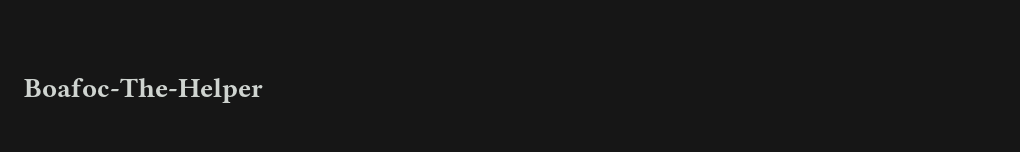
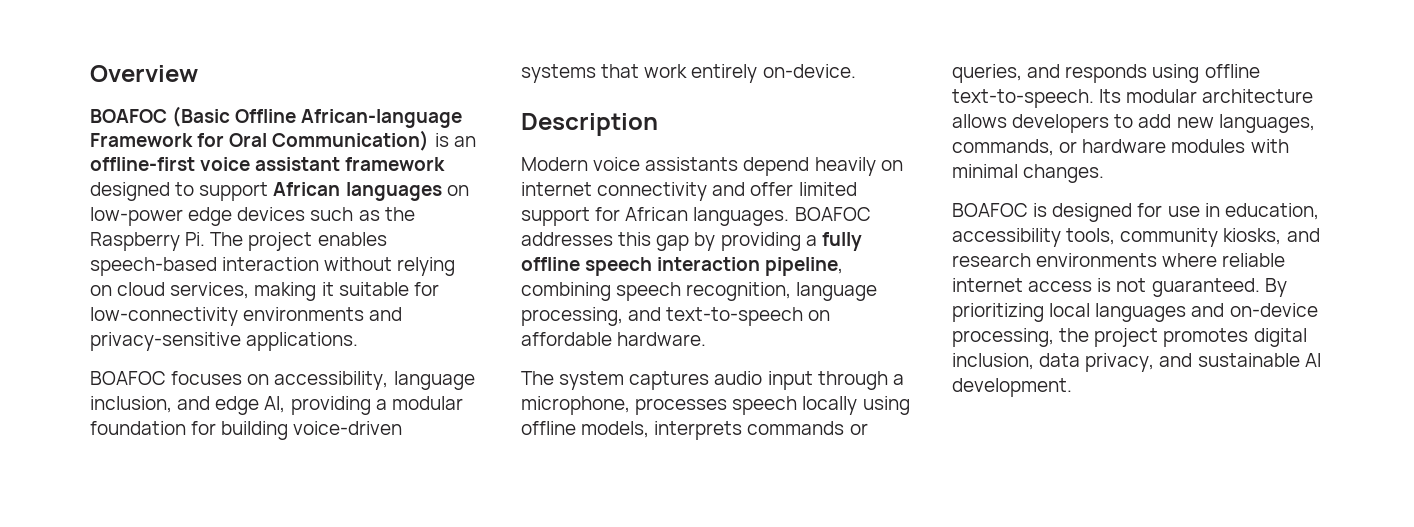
[24,78,263,103] Boafoc-The-Helper -> [90,65,198,82] [90,106,463,128] [90,130,476,151] [90,157,446,171] [90,182,469,201] [90,207,415,226] [90,232,387,251] [90,257,456,276] [90,282,439,301] [90,307,403,326] [90,332,359,351] [90,371,475,390] [90,396,463,415] [90,421,403,440] [521,64,856,83] [521,113,658,136] [521,157,903,176] [521,182,857,201] [521,207,871,226] [521,232,862,251] [521,257,844,276] [521,282,878,301] [521,307,831,326] [521,332,707,346] [521,371,904,390] [521,396,910,415] [521,421,868,440] [952,64,1260,83] [952,89,1314,108] [952,114,1315,133] [952,139,1289,156] [952,164,1105,183] [952,203,1319,222] [952,228,1320,247] [952,253,1286,267] [952,278,1287,297] [952,303,1318,322] [952,328,1307,347] [952,353,1321,372] [952,378,1072,397] Overview // BOAFOC (Basic Offline African-language Framework for Oral Communication) is an offline-first voice assistant framework designed to support African languages on low-power edge devices such as the Raspberry Pi. The project enables speech-based interaction without relying on cloud services, making it suitable for low-connectivity environments and privacy-sensitive applications. // BOAFOC focuses on accessibility, language inclusion, and edge AI, providing a modular foundation for building voice-driven systems that work entirely on-device. // Description // Modern voice assistants depend heavily on internet connectivity and offer limited support for African languages. BOAFOC addresses this gap by providing a fully offline speech interaction pipeline, combining speech recognition, language processing, and text-to-speech on affordable hardware. // The system captures audio input through a microphone, processes speech locally using offline models, interprets commands or queries, and responds using offline text-to-speech. Its modular architecture allows developers to add new languages, commands, or hardware modules with minimal changes. // BOAFOC is designed for use in education, accessibility tools, community kiosks, and research environments where reliable internet access is not guaranteed. By prioritizing local languages and on-device processing, the project promotes digital inclusion, data privacy, and sustainable AI development.

